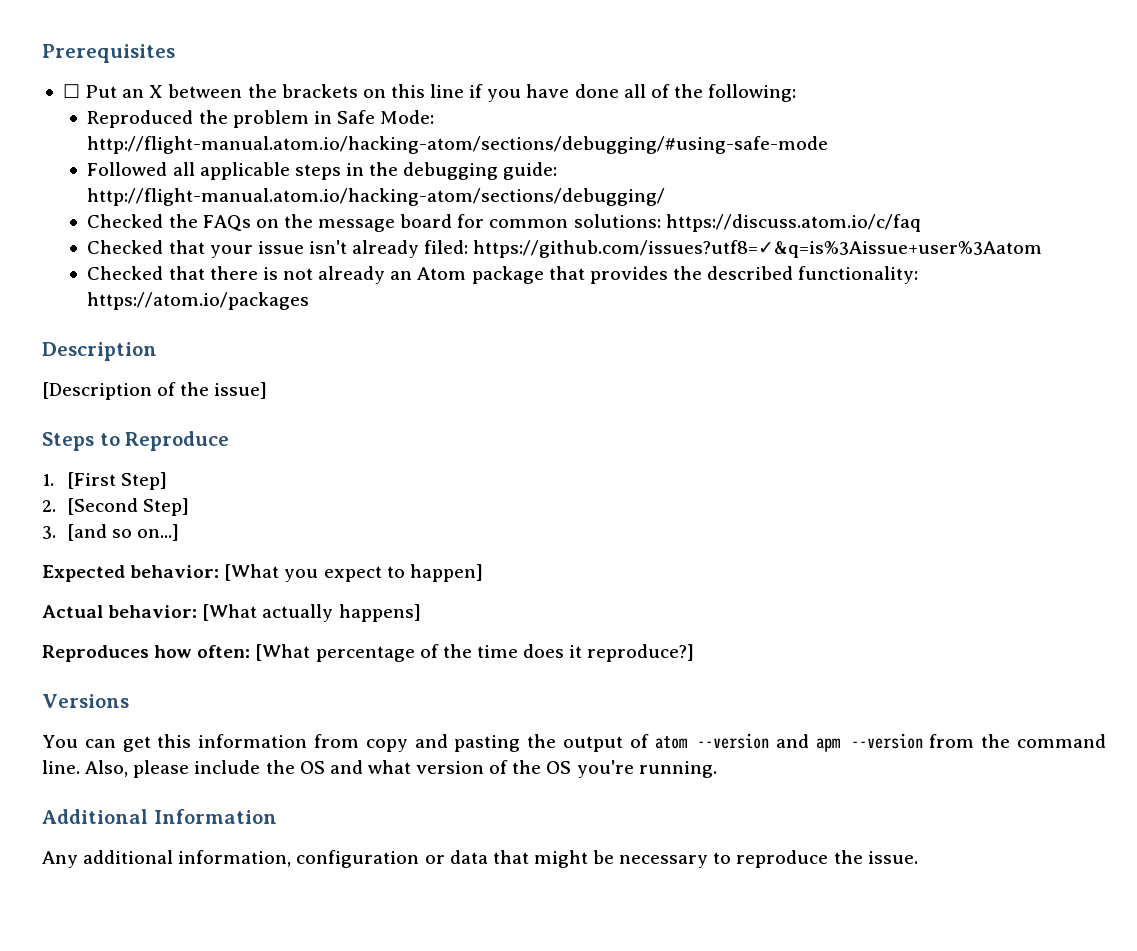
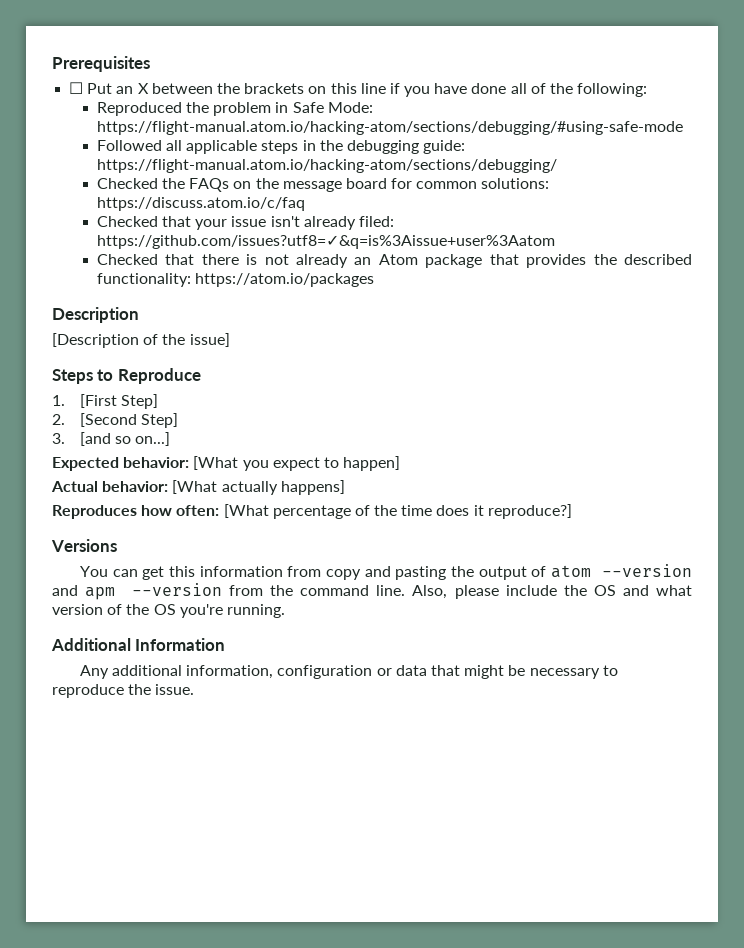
[87,136,829,154] http://flight-manual.atom.io/hacking-atom/sections/debugging/#using-safe-mode -> [96,121,683,135] https://flight-manual.atom.io/hacking-atom/sections/debugging/#using-safe-mode
[87,188,666,206] http://flight-manual.atom.io/hacking-atom/sections/debugging/ -> [96,159,557,173] https://flight-manual.atom.io/hacking-atom/sections/debugging/

